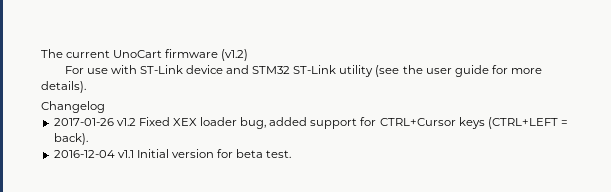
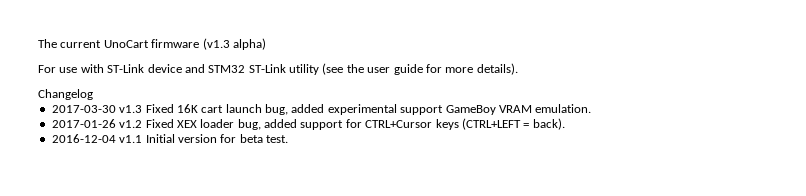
[221,49,249,61] (v1.2) -> [202,38,266,50] (v1.3 alpha)
(105, 107) none -> [51,104,592,115] // 2017-03-30 v1.3 Fixed 16K cart launch bug, added experimental support GameBoy VRAM emulation.

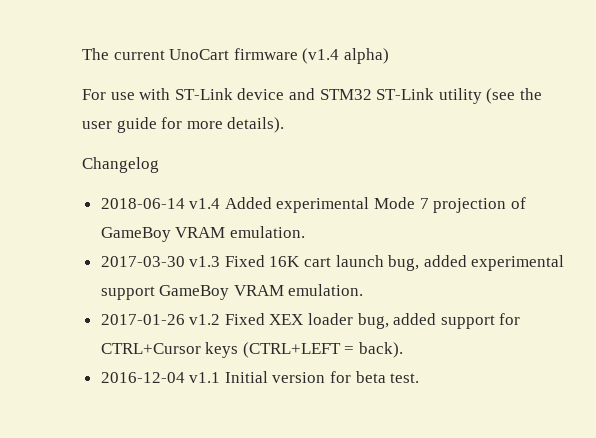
[202,38,230,50] (v1.3 -> [302,48,340,64] (v1.4
(93, 94) none -> [100,197,526,213] [100,226,305,242] // 2018-06-14 v1.4 Added experimental Mode 7 projection of GameBoy VRAM emulation.

